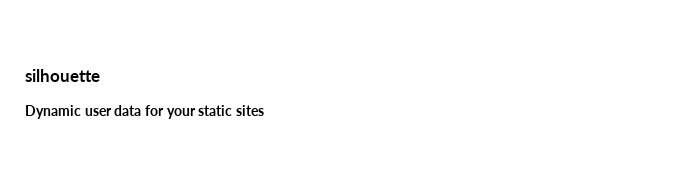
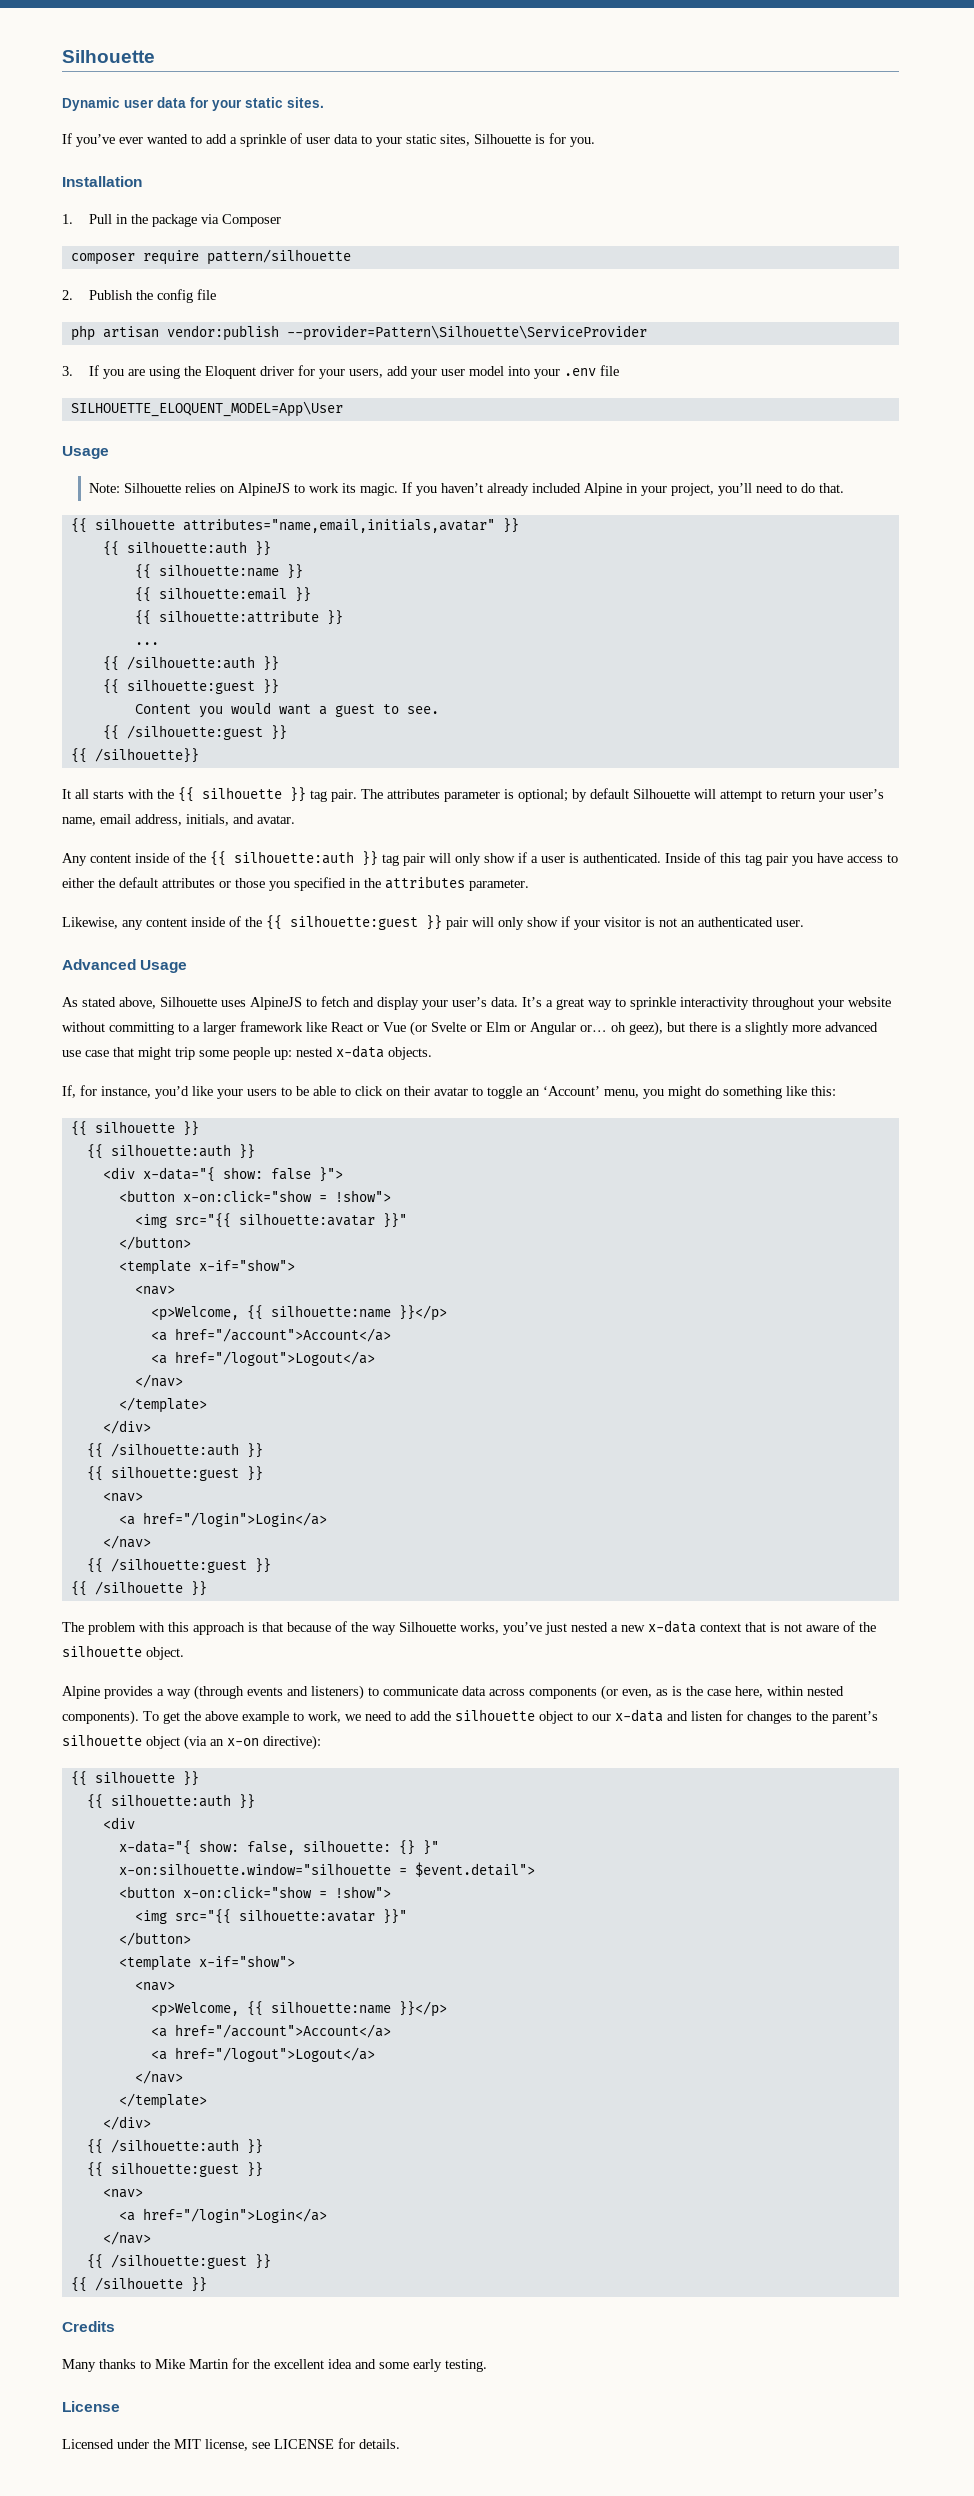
[25,69,100,82] silhouette -> [62,50,155,63] Silhouette
[235,105,264,116] sites -> [287,97,324,108] [62,133,595,147] [62,176,142,187] [62,214,281,227] [70,249,351,265] [62,289,216,303] [70,325,647,341] [62,365,619,379] [70,401,343,417] [62,446,109,459] [88,482,844,496] [70,518,519,533] [102,541,271,556] [134,564,303,579] [134,587,311,602] [134,610,343,625] [134,642,159,645] [102,656,279,671] [102,679,279,694] [134,702,439,718] [102,725,287,740] [70,748,199,763] [62,787,884,802] [62,814,295,826] [62,851,898,866] [62,876,529,891] [62,915,804,930] [62,959,188,973] [62,996,891,1010] [62,1021,878,1036] [62,1045,432,1060] [62,1085,836,1099] [70,1121,199,1136] [86,1144,255,1159] [102,1167,343,1182] [118,1190,391,1202] [134,1213,407,1228] [118,1236,191,1250] [118,1259,295,1275] [134,1285,175,1295] [150,1305,447,1321] [150,1328,391,1342] [150,1351,375,1366] [134,1374,183,1388] [118,1397,207,1413] [102,1420,151,1434] [86,1443,263,1458] [86,1466,263,1481] [102,1492,143,1502] [118,1512,327,1527] [102,1535,151,1549] [86,1558,271,1573] [70,1581,207,1596] [62,1620,876,1635] [62,1645,184,1660] [62,1685,844,1700] [62,1709,878,1725] [62,1734,321,1750] [70,1771,199,1786] [86,1794,255,1809] [102,1817,135,1829] [118,1840,439,1855] [118,1862,535,1877] [118,1886,391,1898] [134,1909,407,1924] [118,1932,191,1946] [118,1955,295,1971] [134,1981,175,1991] [150,2001,447,2017] [150,2024,391,2038] [150,2047,375,2062] [134,2070,183,2084] [118,2093,207,2109] [102,2116,151,2130] [86,2139,263,2154] [86,2162,263,2177] [102,2188,143,2198] [118,2208,327,2223] [102,2231,151,2245] [86,2254,271,2269] [70,2277,207,2292] [62,2321,115,2332] [62,2358,487,2372] [62,2401,120,2412] [62,2438,400,2451] sites. // If you’ve ever wanted to add a sprinkle of user data to your static sites, Silhouette is for you. // Installation // 1. Pull in the package via Composer // composer require pattern/silhouette // 2. Publish the config file // php artisan vendor:publish --provider=Pattern\Silhouette\ServiceProvider // 3. If you are using the Eloquent driver for your users, add your user model into your .env file // SILHOUETTE_ELOQUENT_MODEL=App\User // Usage // Note: Silhouette relies on AlpineJS to work its magic. If you haven’t already included Alpine in your project, you’ll need to do that. // {{ silhouette attributes="name,email,initials,avatar" }} // {{ silhouette:auth }} // {{ silhouette:name }} // {{ silhouette:email }} // {{ silhouette:attribute }} // ... // {{ /silhouette:auth }} // {{ silhouette:guest }} // Content you would want a guest to see. // {{ /silhouette:guest }} // {{ /silhouette}} // It all starts with the {{ silhouette }} tag pair. The attributes parameter is optional; by default Silhouette will attempt to return your user’s name, email address, initials, and avatar. // Any content inside of the {{ silhouette:auth }} tag pair will only show if a user is authenticated. Inside of this tag pair you have access to either the default attributes or those you specified in the attributes parameter. // Likewise, any content inside of the {{ silhouette:guest }} pair will only show if your visitor is not an authenticated user. // Advanced Usage // As stated above, Silhouette uses AlpineJS to fetch and display your user’s data. It’s a great way to sprinkle interactivity throughout your website without committing to a larger framework like React or Vue (or Svelte or Elm or Angular or… oh geez), but there is a slightly more advanced use case that might trip some people up: nested x-data objects. // If, for instance, you’d like your users to be able to click on their avatar to toggle an ‘Account’ menu, you might do something like this: // {{ silhouette }} // {{ silhouette:auth }} // <div x-data="{ show: false }"> // <button x-on:click="show = !show"> // <img src="{{ silhouette:avatar }}" // </button> // <template x-if="show"> // <nav> // <p>Welcome, {{ silhouette:name }}</p> // <a href="/account">Account</a> // <a href="/logout">Logout</a> // </nav> // </template> // </div> // {{ /silhouette:auth }} // {{ silhouette:guest }} // <nav> // <a href="/login">Login</a> // </nav> // {{ /silhouette:guest }} // {{ /silhouette }} // The problem with this approach is that because of the way Silhouette works, you’ve just nested a new x-data context that is not aware of the silhouette object. // Alpine provides a way (through events and listeners) to communicate data across components (or even, as is the case here, within nested components). To get the above example to work, we need to add the silhouette object to our x-data and listen for changes to the parent’s silhouette object (via an x-on directive): // {{ silhouette }} // {{ silhouette:auth }} // <div // x-data="{ show: false, silhouette: {} }" // x-on:silhouette.window="silhouette = $event.detail"> // <button x-on:click="show = !show"> // <img src="{{ silhouette:avatar }}" // </button> // <template x-if="show"> // <nav> // <p>Welcome, {{ silhouette:name }}</p> // <a href="/account">Account</a> // <a href="/logout">Logout</a> // </nav> // </template> // </div> // {{ /silhouette:auth }} // {{ silhouette:guest }} // <nav> // <a href="/login">Login</a> // </nav> // {{ /silhouette:guest }} // {{ /silhouette }} // Credits // Many thanks to Mike Martin for the excellent idea and some early testing. // License // Licensed under the MIT license, see LICENSE for details.

